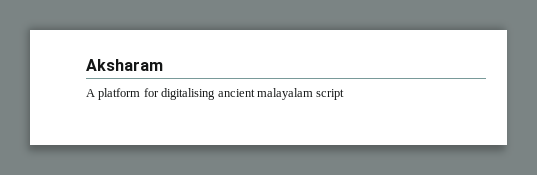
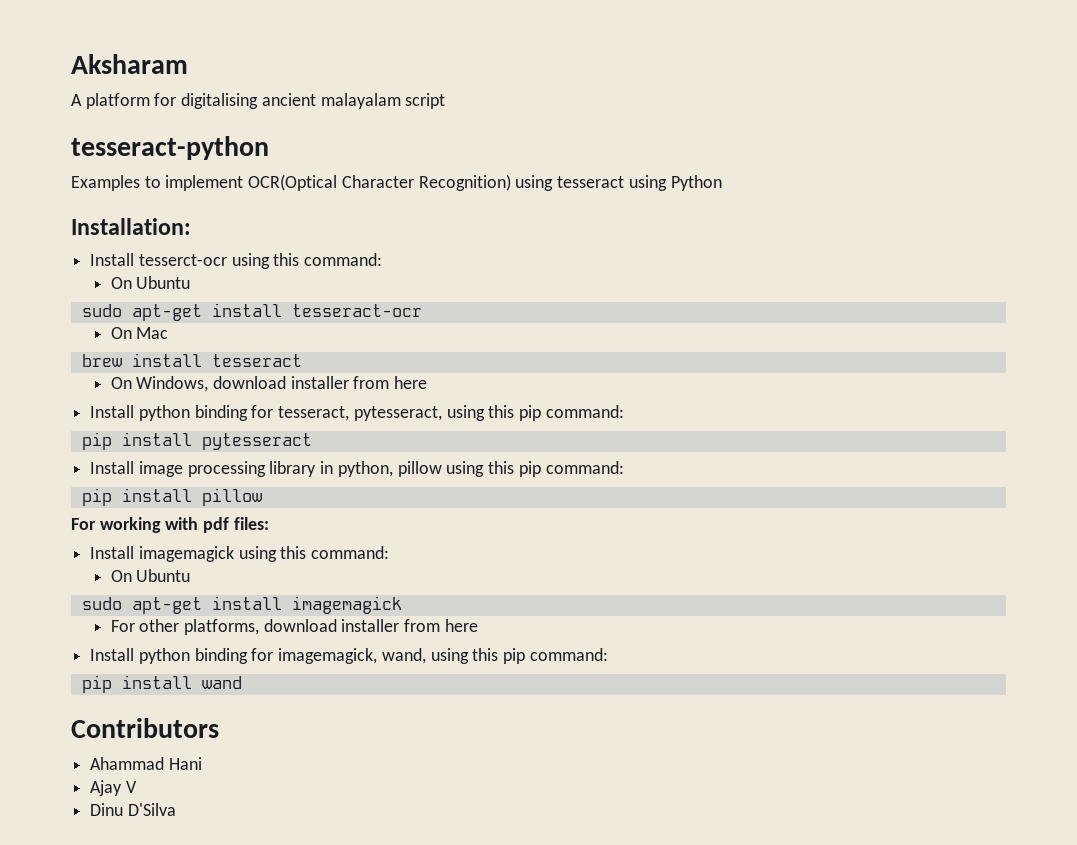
(345, 94) none -> [71,136,269,160] [71,174,722,191] [71,218,191,235] [90,253,383,269] [110,276,191,289] [81,303,422,321] [110,327,169,339] [81,353,302,367] [110,376,428,392] [90,405,624,421] [81,432,312,450] [90,461,624,477] [81,488,262,506] [71,517,269,533] [90,546,390,562] [110,569,191,582] [81,596,402,614] [110,619,478,635] [90,648,608,664] [81,675,242,693] [71,718,219,738] [90,757,202,770] [90,780,137,796] [90,803,176,816] // tesseract-python // Examples to implement OCR(Optical Character Recognition) using tesseract using Python // Installation: // Install tesserct-ocr using this command: // On Ubuntu // sudo apt-get install tesseract-ocr // On Mac // brew install tesseract // On Windows, download installer from here // Install python binding for tesseract, pytesseract, using this pip command: // pip install pytesseract // Install image processing library in python, pillow using this pip command: // pip install pillow // For working with pdf files: // Install imagemagick using this command: // On Ubuntu // sudo apt-get install imagemagick // For other platforms, download installer from here // Install python binding for imagemagick, wand, using this pip command: // pip install wand // Contributors // Ahammad Hani // Ajay V // Dinu D'Silva

